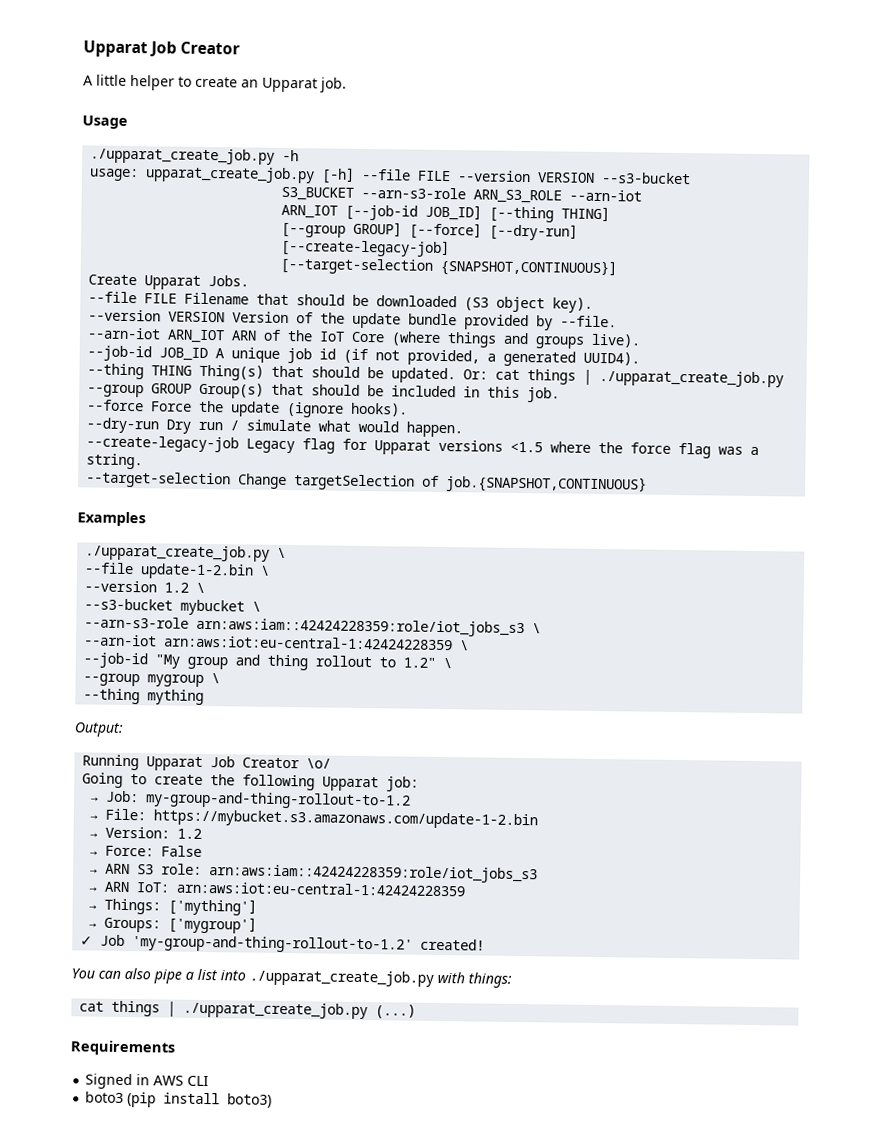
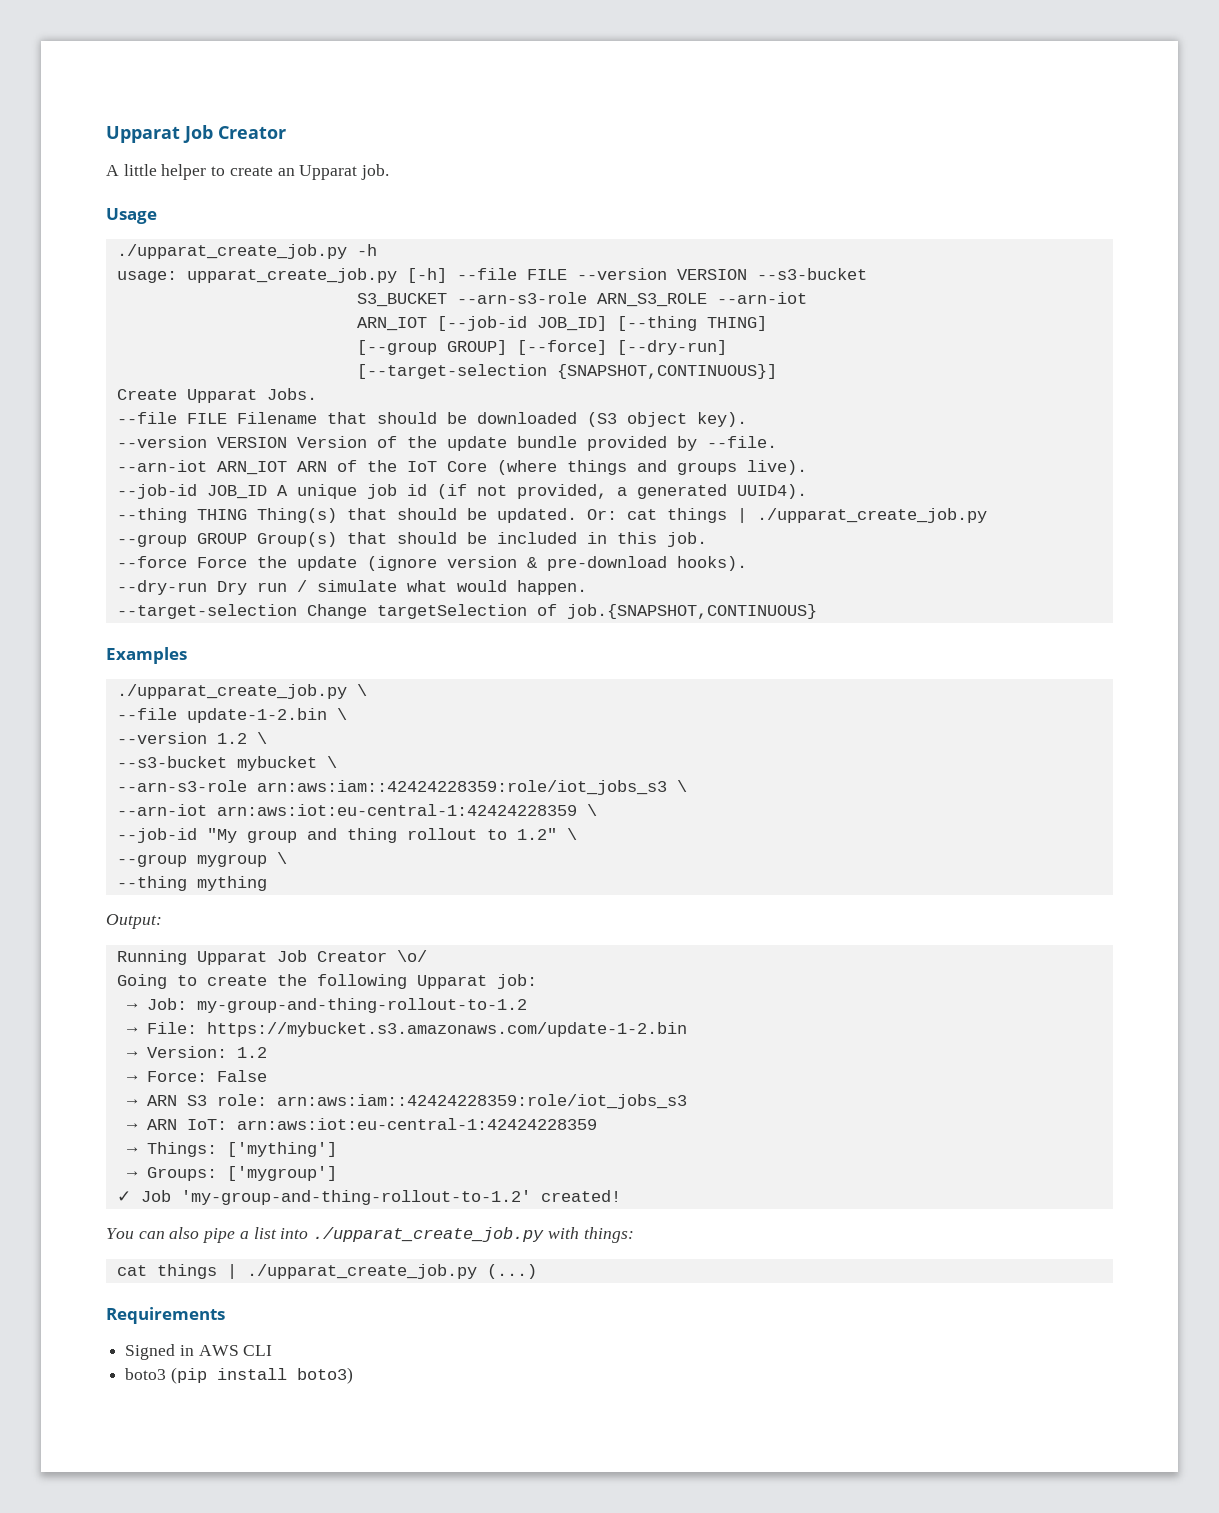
[281,238,451,258] // [--create-legacy-job] -> (727, 347) none
(345, 410) none -> [446,556,667,571] version & pre-download
[86,435,760,459] [86,453,144,470] // --create-legacy-job Legacy flag for Upparat versions <1.5 where the force flag was a string. -> (587, 587) none

